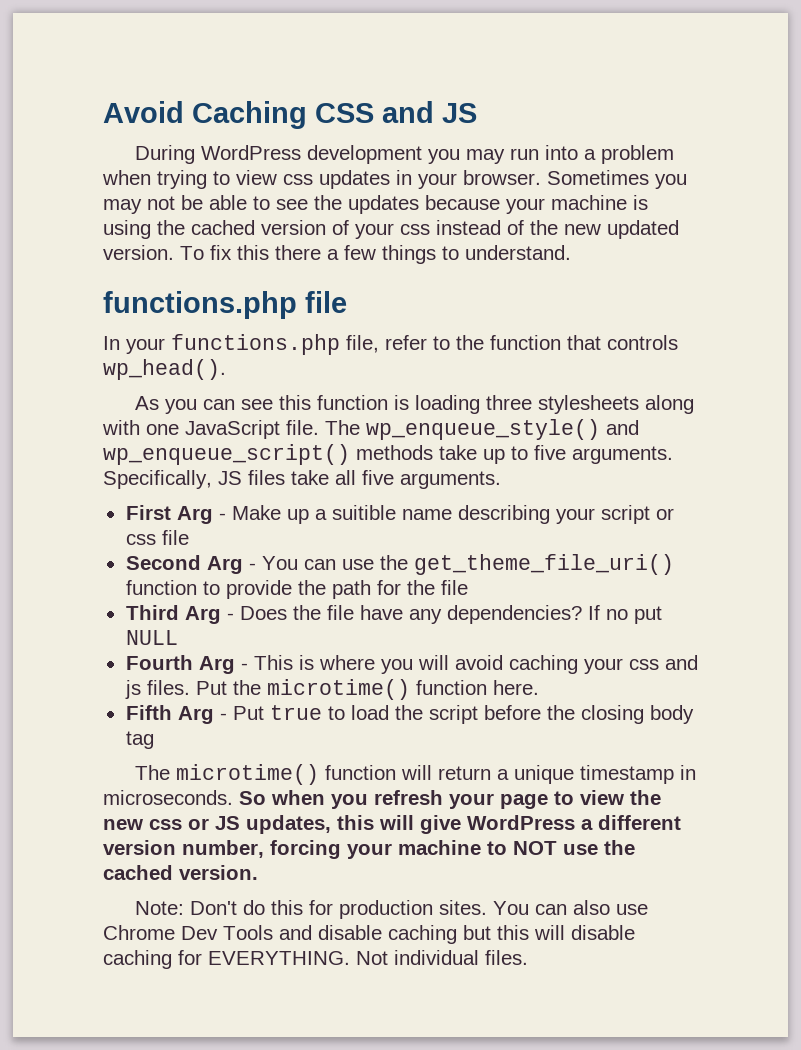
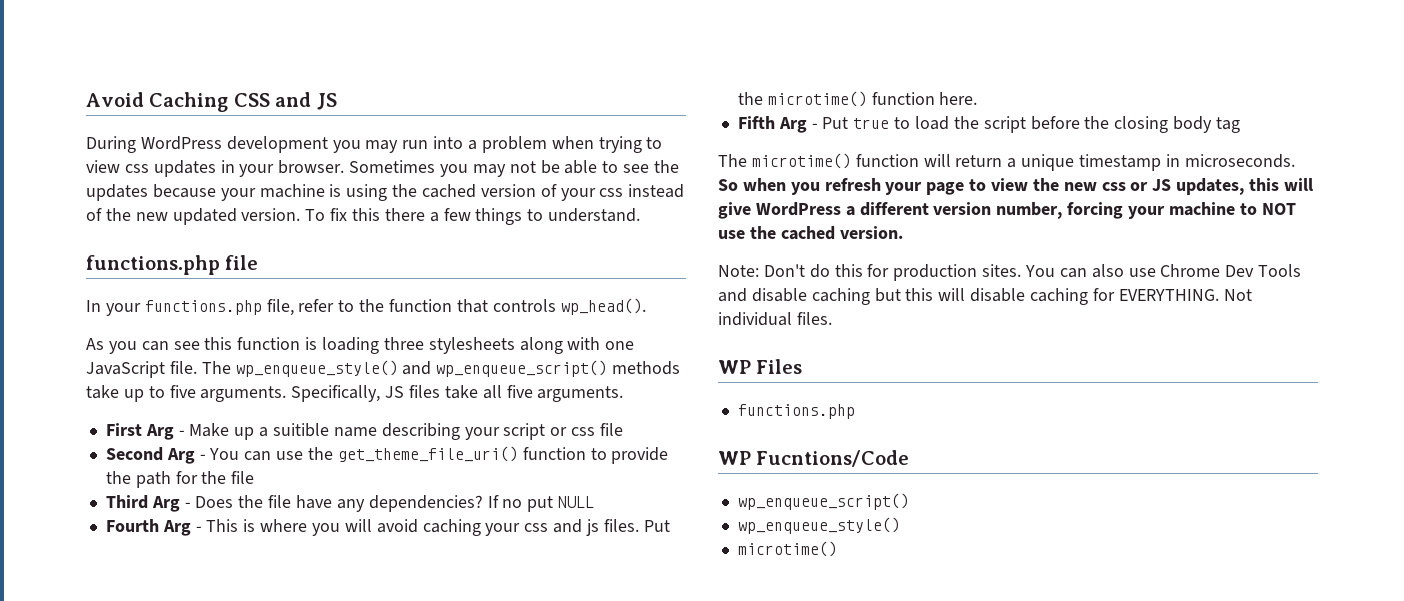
(528, 957) none -> [718,359,803,374] [737,404,855,419] [718,450,910,467] [737,493,909,510] [737,517,900,534] [737,541,837,557] // WP Files // functions.php // WP Fucntions/Code // wp_enqueue_script() // wp_enqueue_style() // microtime()

